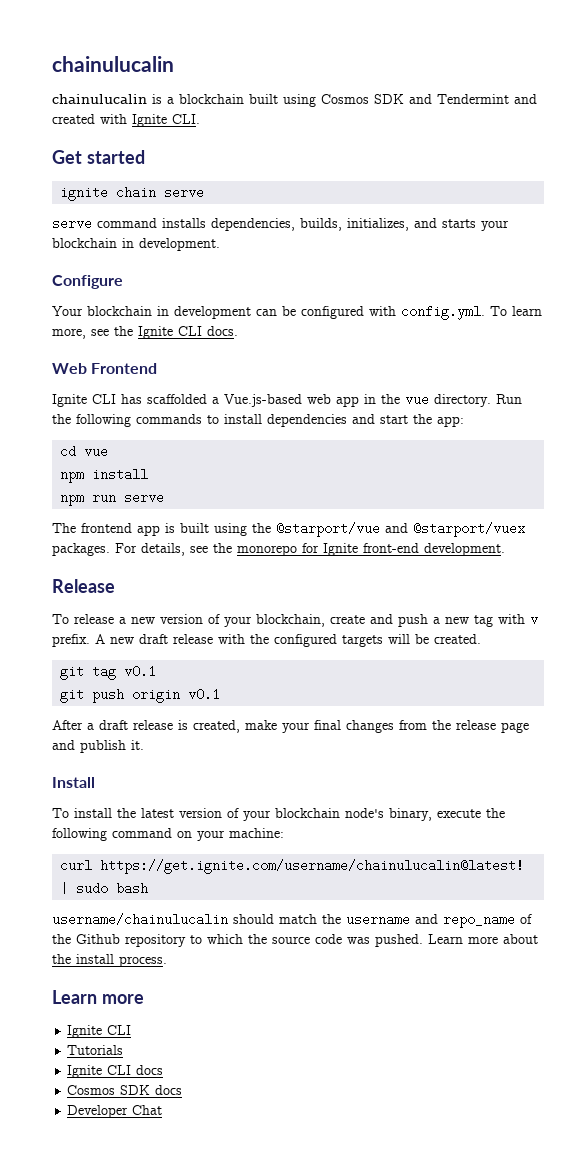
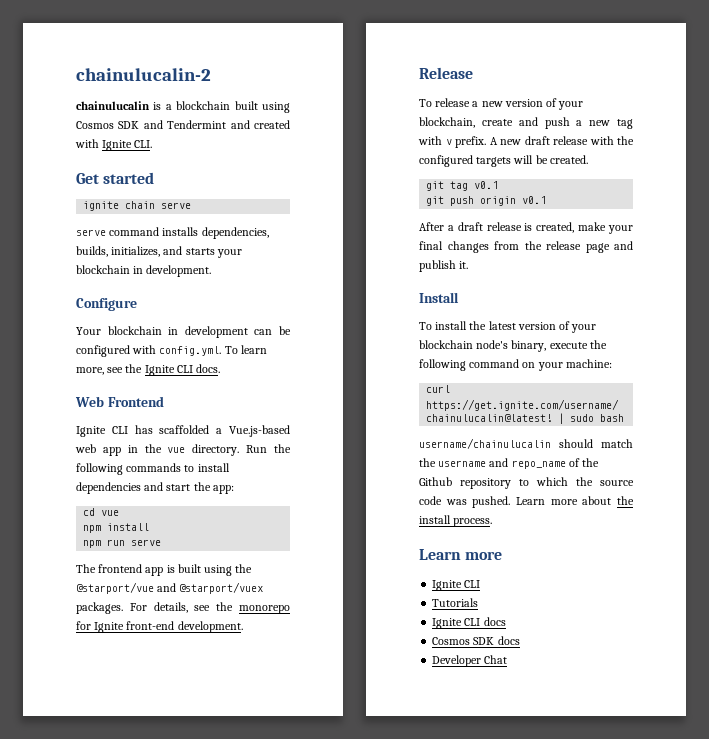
[52,56,174,72] chainulucalin -> [76,68,211,81] chainulucalin-2

